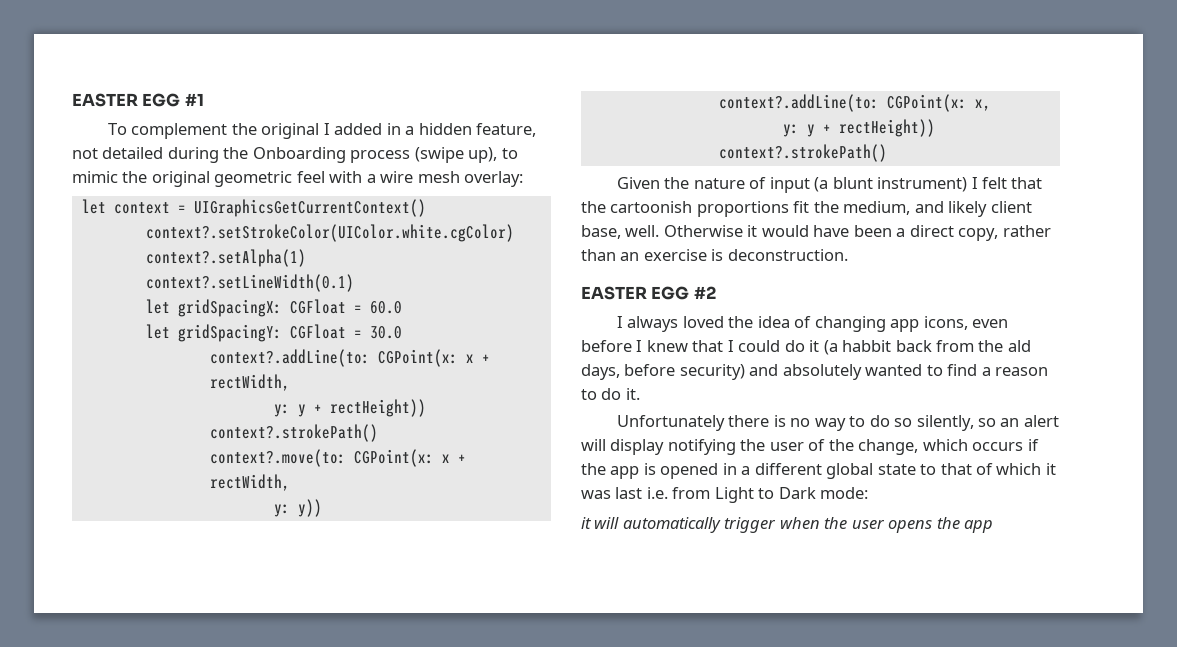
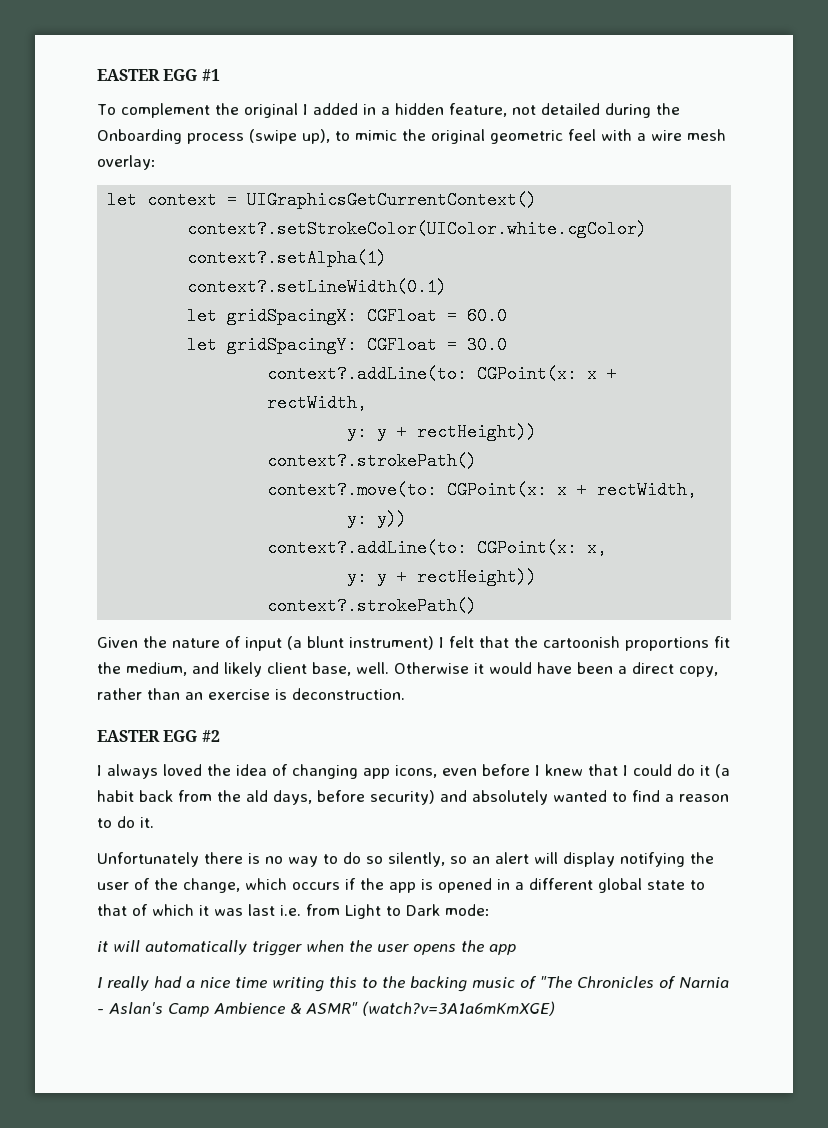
[842,340,892,352] habbit -> [97,790,134,802] habit
(994, 526) none -> [97,976,729,992] [97,1001,555,1017] // I really had a nice time writing this to the backing music of "The Chronicles of Narnia - Aslan's Camp Ambience & ASMR" (watch?v=3A1a6mKmXGE)

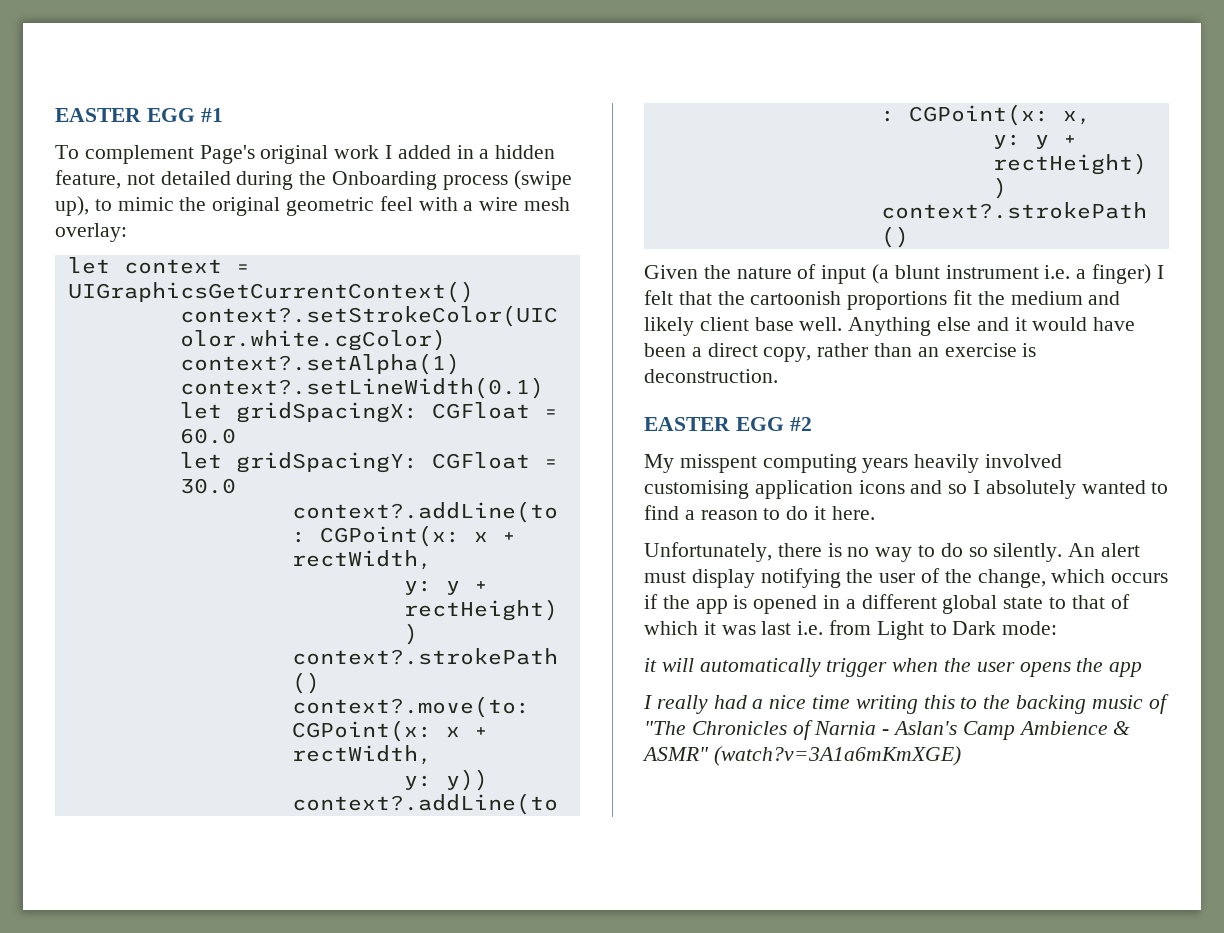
[214,103,298,118] the original -> [199,145,380,164] Page's original work
[349,636,434,650] instrument) -> [945,264,1152,284] instrument i.e. a finger)
[126,662,187,676] medium, -> [1010,291,1083,305] medium
[312,662,469,676] base, well. Otherwise -> [754,317,1009,336] base well. Anything else and
[97,764,730,779] [97,790,467,805] I always loved the idea of changing app icons, even before I knew that I could do it (a habit back from the ald days, before security) and -> [644,454,1063,473] [644,480,981,499] My misspent computing years heavily involved customising application icons and so I
[140,817,154,828] [97,852,199,867] it. // Unfortunately -> [814,506,875,520] [644,542,772,562] it here. // Unfortunately,
[388,852,558,867] silently, so an alert will -> [993,543,1141,562] [644,571,686,583] silently. An alert must

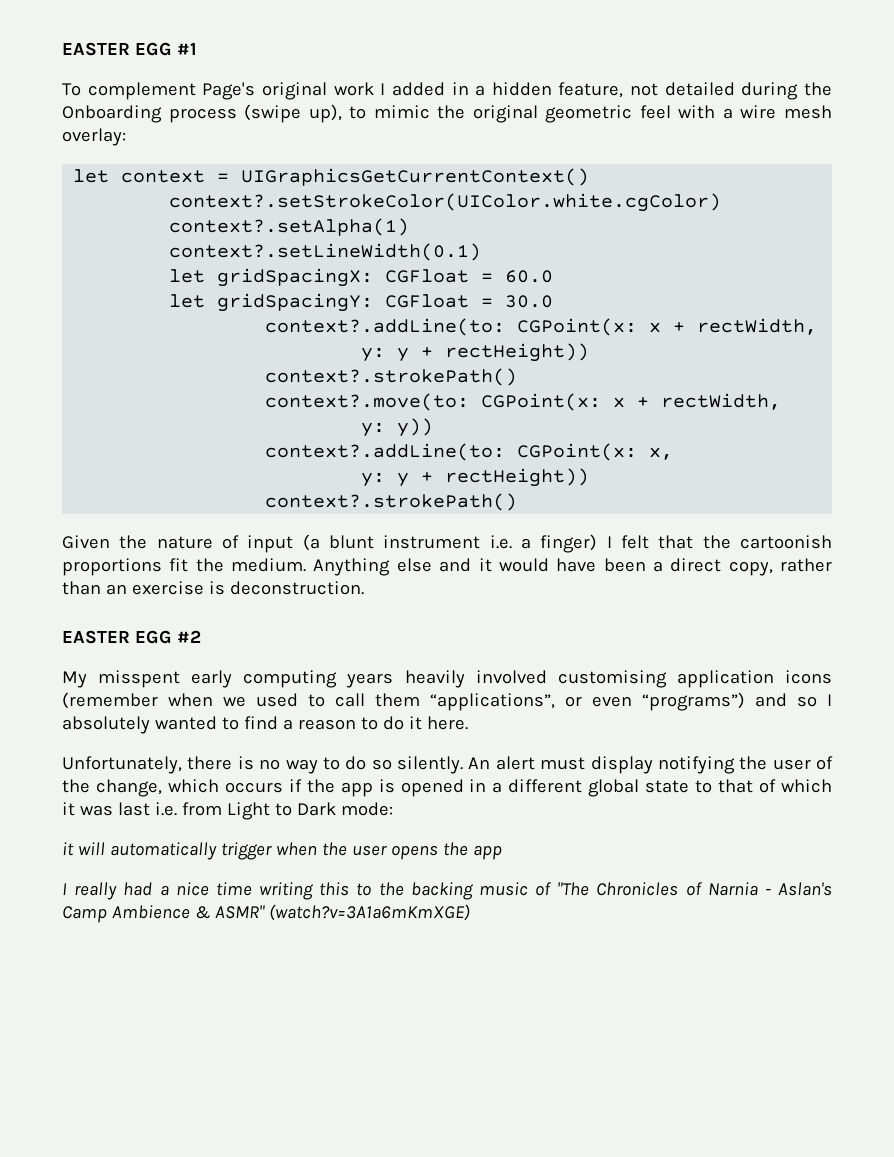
[1010,291,1121,305] [644,317,843,336] medium and likely client base well. -> [231,558,307,572] medium.
(757, 463) none -> [191,670,233,688] early
(905, 487) none -> [62,692,745,711] (remember when we used to call them “applications”, or even “programs”)

